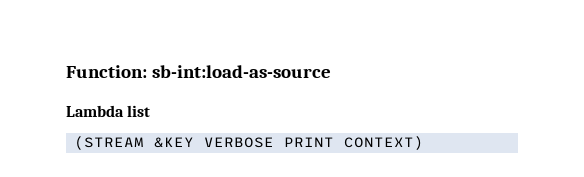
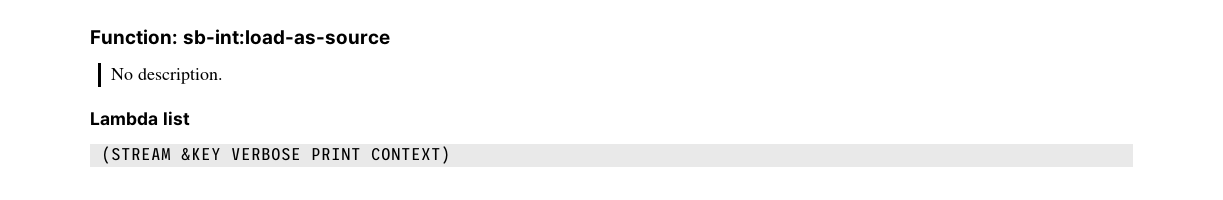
(332, 71) none -> [110,68,223,84] // No description.

